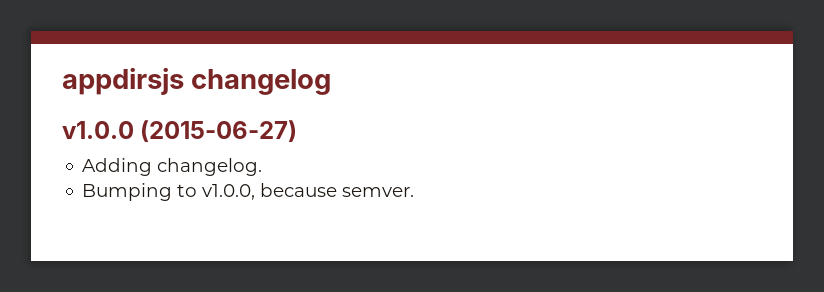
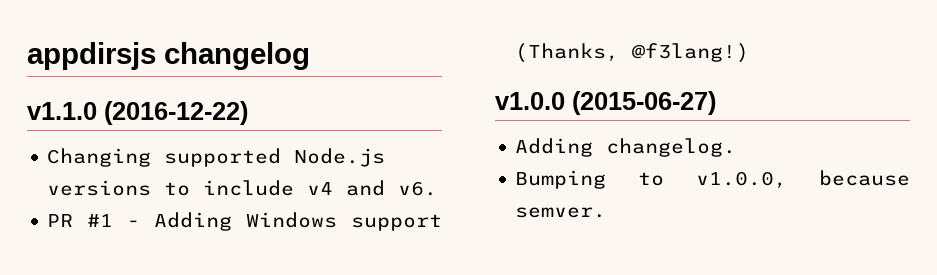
(332, 82) none -> [27,101,248,125] [47,148,386,167] [47,180,438,196] [47,212,442,231] [515,43,750,63] // v1.1.0 (2016-12-22) // Changing supported Node.js versions to include v4 and v6. // PR #1 - Adding Windows support (Thanks, @f3lang!)

